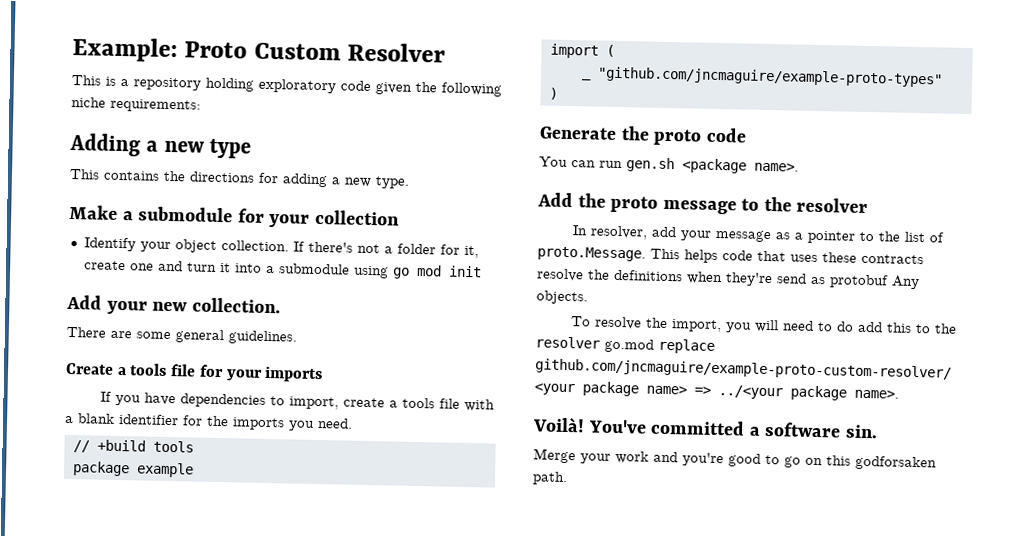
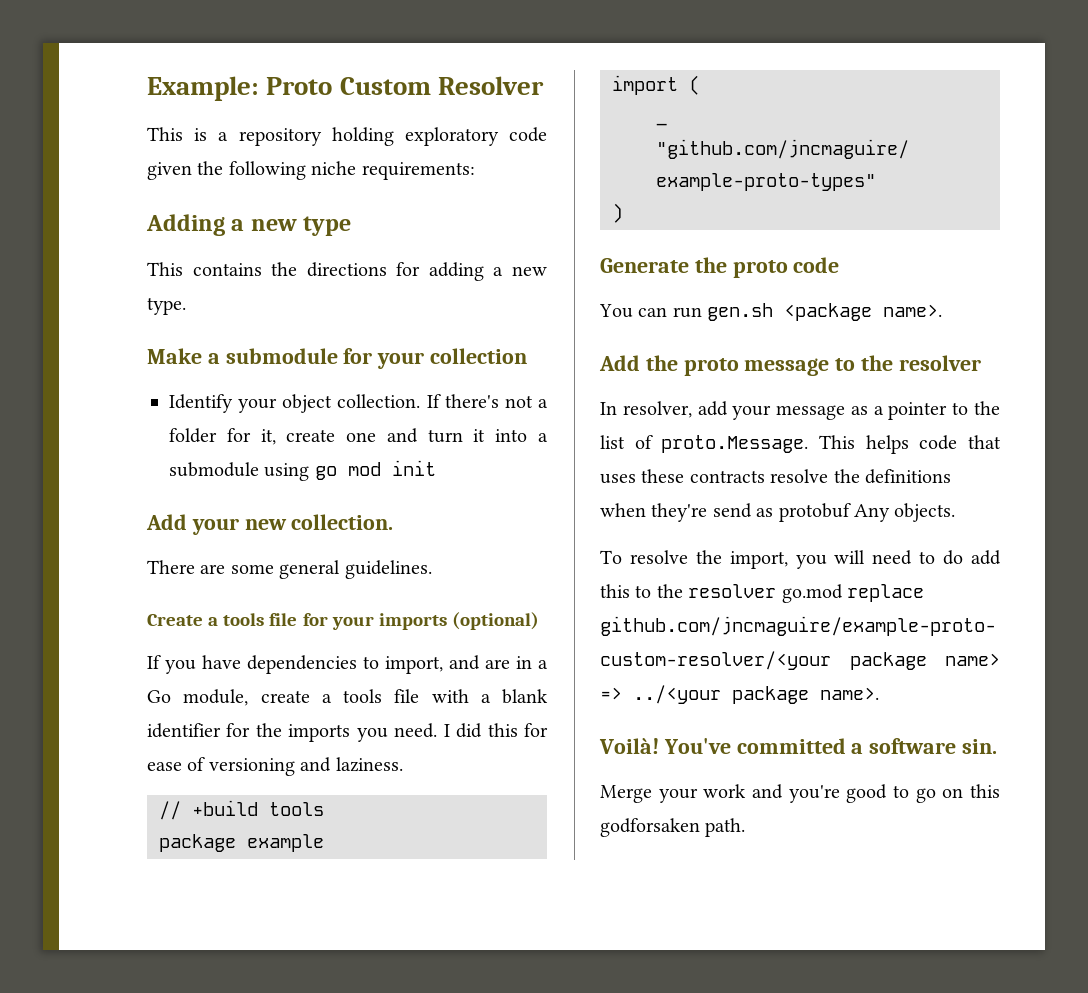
(324, 374) none -> [451,612,539,630] (optional)
(339, 403) none -> [449,655,548,670] [147,689,249,706] and are in a Go module,
(353, 423) none -> [443,723,548,738] [147,757,403,776] I did this for ease of versioning and laziness.

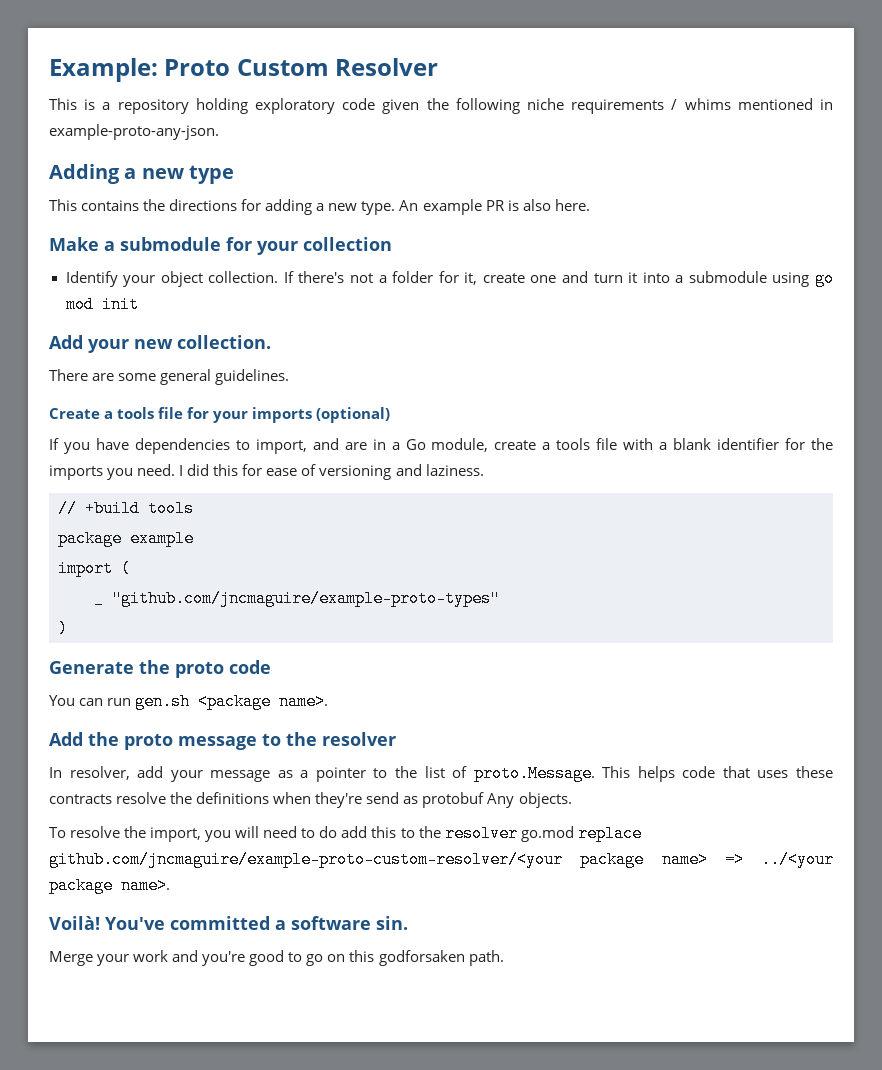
[361,162,475,180] requirements: -> [571,98,834,114] [49,124,219,140] requirements / whims mentioned in example-proto-any-json.
(186, 306) none -> [399,199,590,215] An example PR is also here.

